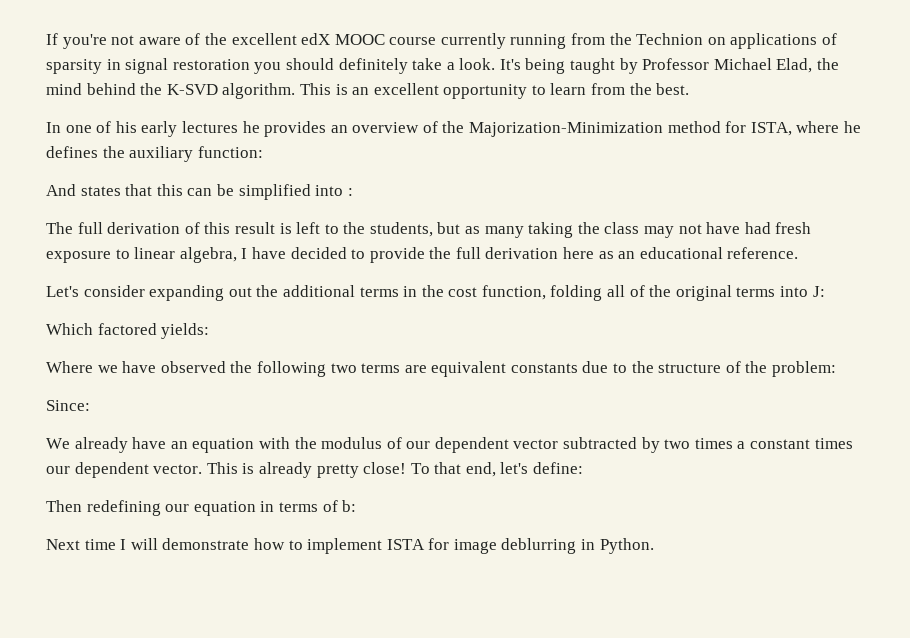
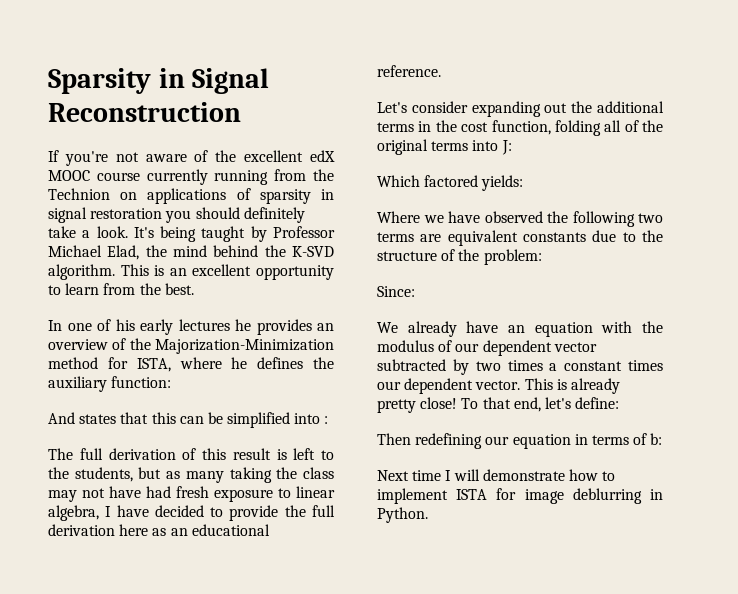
(46, 39) none -> [48,68,270,94] [48,102,241,122] Sparsity in Signal Reconstruction //

